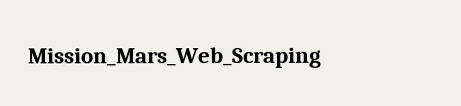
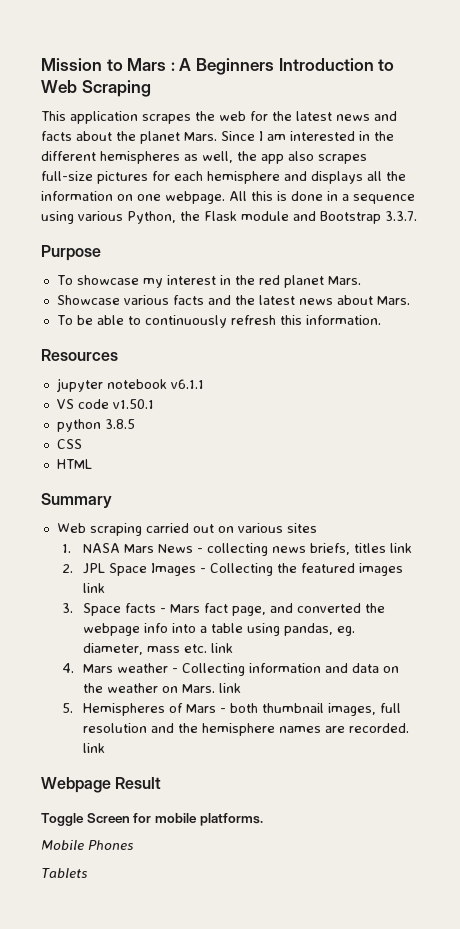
[27,46,322,69] Mission_Mars_Web_Scraping -> [41,58,395,75] [41,80,151,97] [41,111,397,124] [41,131,394,144] [41,151,367,164] [41,171,406,184] [41,191,415,204] [41,211,417,224] [41,245,101,261] [56,275,361,288] [56,295,410,305] [56,315,381,328] [41,349,118,361] [56,378,204,392] [56,399,154,409] [56,419,135,432] [56,439,82,449] [56,459,92,469] [41,493,112,508] [56,523,317,536] [62,543,413,556] [62,563,404,576] [83,583,106,593] [62,603,386,616] [83,623,356,636] [83,643,234,655] [62,663,400,676] [83,683,242,693] [62,703,402,716] [83,723,410,736] [83,743,106,753] [41,777,162,793] [41,813,263,826] [41,840,133,850] [41,868,87,878] Mission to Mars : A Beginners Introduction to Web Scraping // This application scrapes the web for the latest news and facts about the planet Mars. Since I am interested in the different hemispheres as well, the app also scrapes full-size pictures for each hemisphere and displays all the information on one webpage. All this is done in a sequence using various Python, the Flask module and Bootstrap 3.3.7. // Purpose // To showcase my interest in the red planet Mars. // Showcase various facts and the latest news about Mars. // To be able to continuously refresh this information. // Resources // jupyter notebook v6.1.1 // VS code v1.50.1 // python 3.8.5 // CSS // HTML // Summary // Web scraping carried out on various sites // 1. NASA Mars News - collecting news briefs, titles link // 2. JPL Space Images - Collecting the featured images link // 3. Space facts - Mars fact page, and converted the webpage info into a table using pandas, eg. diameter, mass etc. link // 4. Mars weather - Collecting information and data on the weather on Mars. link // 5. Hemispheres of Mars - both thumbnail images, full resolution and the hemisphere names are recorded. link // Webpage Result // Toggle Screen for mobile platforms. // Mobile Phones // Tablets

